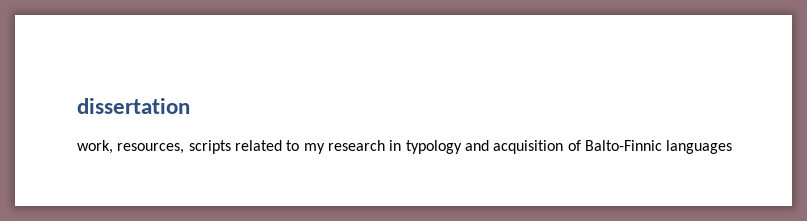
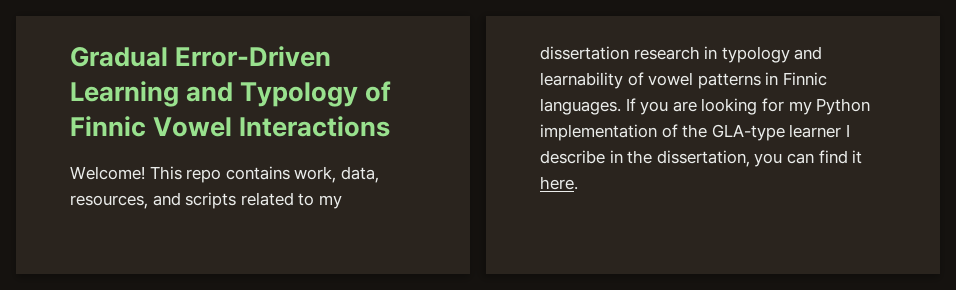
[77,98,190,114] [77,140,185,154] dissertation // work, resources, -> [70,46,332,67] [70,81,392,107] [70,116,391,137] [70,166,379,183] [70,192,181,209] Gradual Error-Driven Learning and Typology of Finnic Vowel Interactions // Welcome! This repo contains work, data, resources, and
(325, 148) none -> [540,46,629,60] dissertation
[493,140,733,154] acquisition of Balto-Finnic languages -> [540,72,827,89] [540,98,871,115] [540,124,850,141] [540,150,863,167] [540,176,578,190] learnability of vowel patterns in Finnic languages. If you are looking for my Python implementation of the GLA-type learner I describe in the dissertation, you can find it here.

